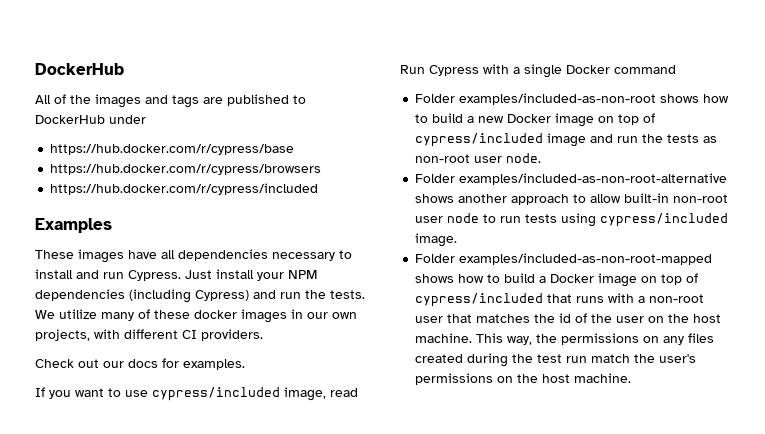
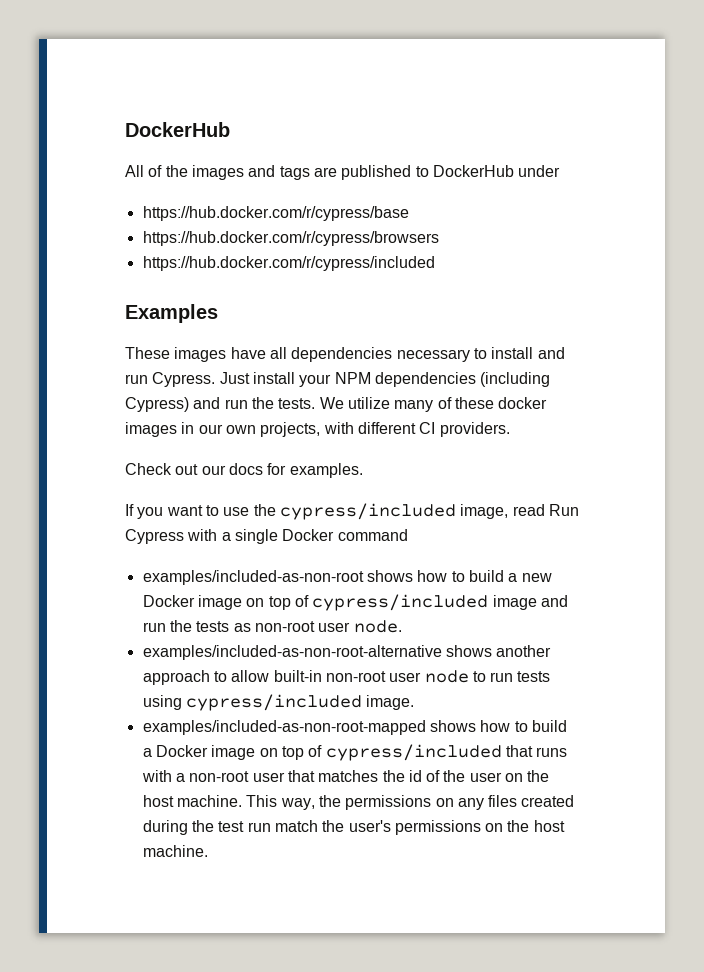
(148, 393) none -> [253,504,276,516] the
[415,94,456,103] Folder -> (408, 535) none
[415,174,456,183] Folder -> (402, 626) none
[415,254,456,263] Folder -> (415, 702) none

